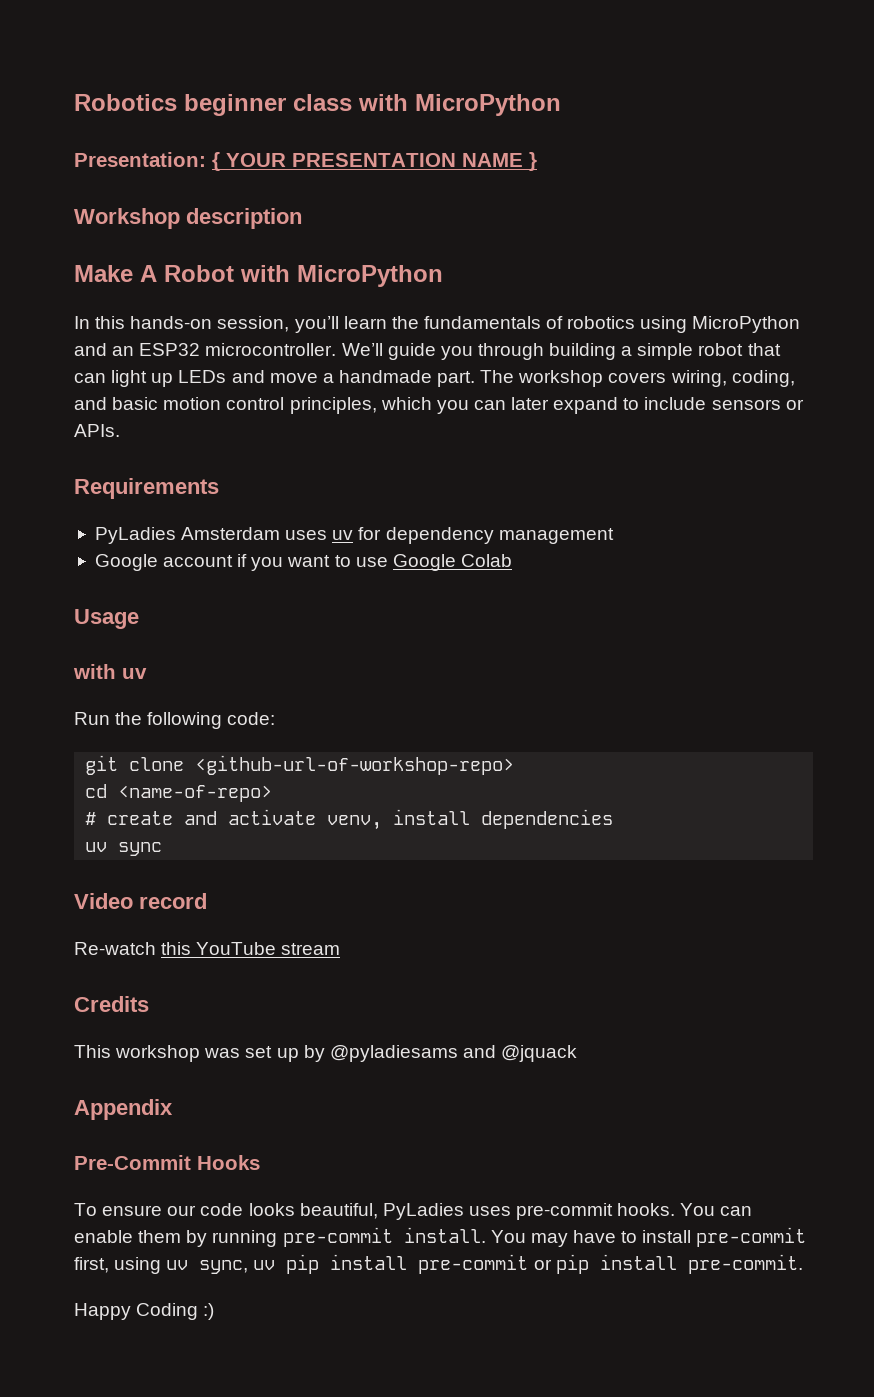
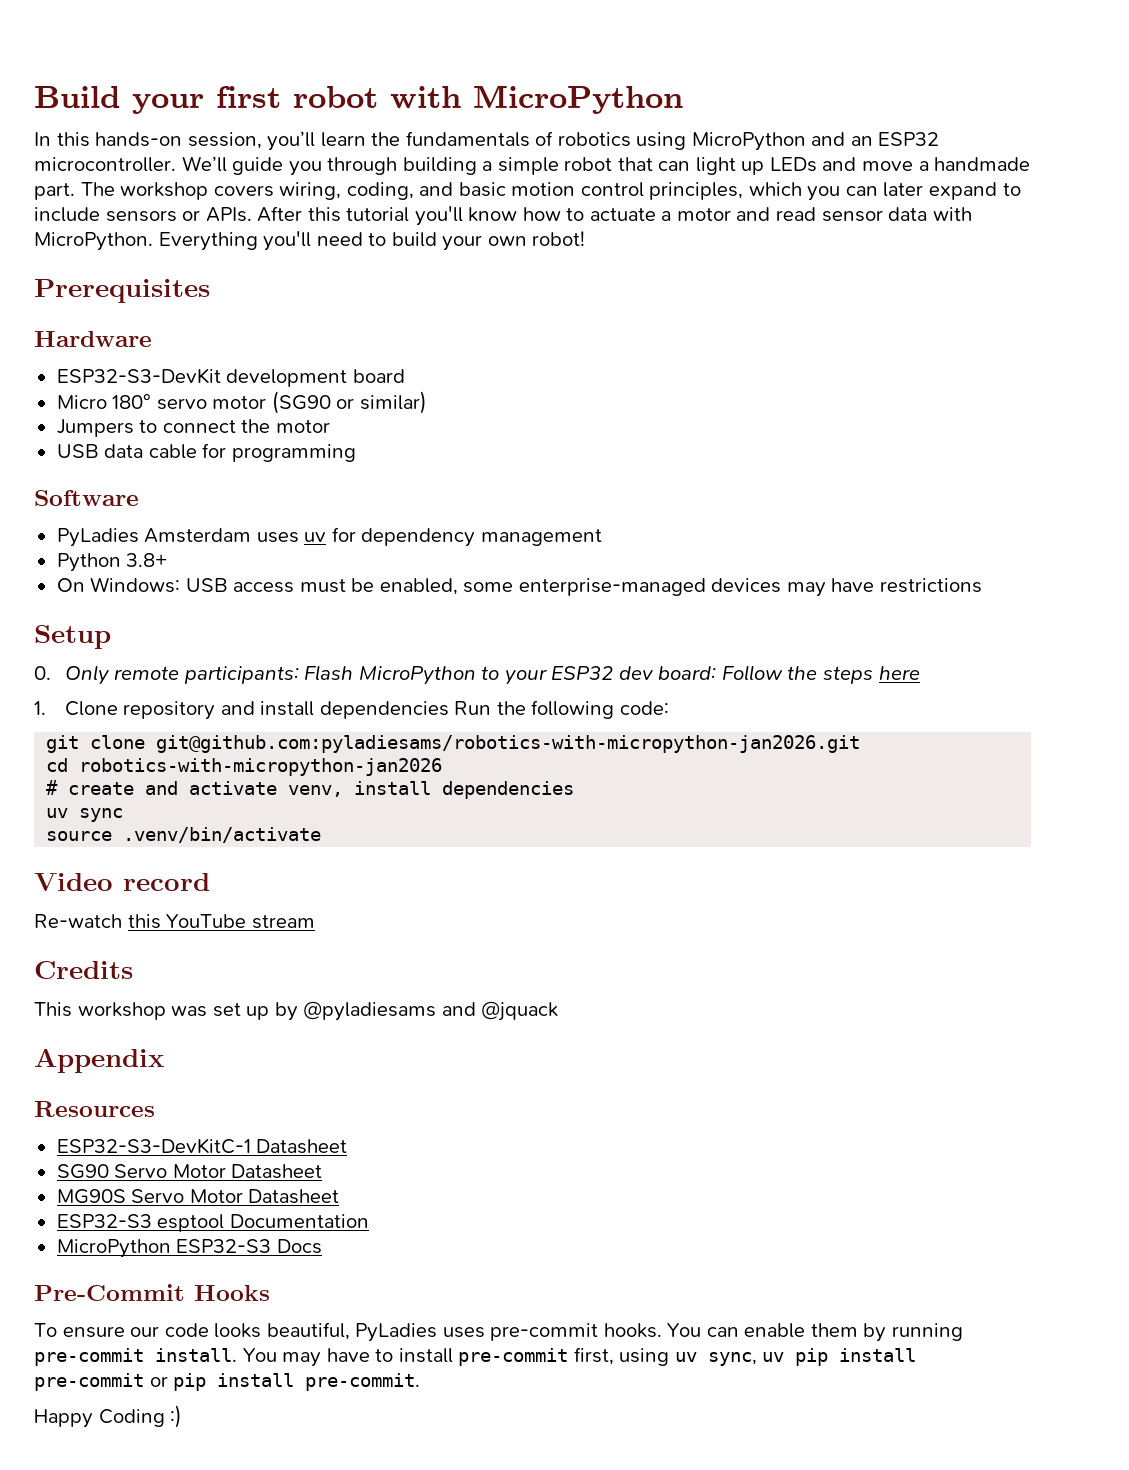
[74,94,561,116] [74,152,537,171] [74,208,302,229] [74,265,234,282] Robotics beginner class with MicroPython // Presentation: { YOUR PRESENTATION NAME } // Workshop description // Make A Robot -> [34,86,378,114] Build your first robot
[74,478,219,499] // Requirements -> [257,206,972,226] [34,231,586,251] [34,279,210,303] [34,331,152,347] [56,368,405,387] [56,391,427,414] [56,419,330,437] [56,443,356,462] [34,490,139,506] After this tutorial you'll know how to actuate a motor and read sensor data with MicroPython. Everything you'll need to build your own robot! // Prerequisites // Hardware // ESP32-S3-DevKit development board // Micro 180° servo motor (SG90 or similar) // Jumpers to connect the motor // USB data cable for programming // Software
[94,554,512,571] [74,609,139,629] [73,664,147,679] Google account if you want to use Google Colab // Usage // with uv // -> [56,553,168,572] [56,577,982,597] [34,625,111,649] [34,665,920,685] [34,701,449,720] Python 3.8+ // On Windows: USB access must be enabled, some enterprise-managed devices may have restrictions // Setup // 0. Only remote participants: Flash MicroPython to your ESP32 dev board: Follow the steps here // 1. Clone repository and install dependencies
[195,755,515,775] <github-url-of-workshop-repo> -> [156,735,861,753] git@github.com:pyladiesams/robotics-with-micropython-jan2026.git
[118,785,273,802] <name-of-repo> -> [79,758,443,776] robotics-with-micropython-jan2026
(163, 849) none -> [46,827,322,843] // source .venv/bin/activate
(173, 1109) none -> [34,1101,155,1117] [56,1138,348,1154] [56,1164,323,1179] [56,1189,340,1204] [56,1214,369,1232] [56,1239,322,1258] // Resources // ESP32-S3-DevKitC-1 Datasheet // SG90 Servo Motor Datasheet // MG90S Servo Motor Datasheet // ESP32-S3 esptool Documentation // MicroPython ESP32-S3 Docs

